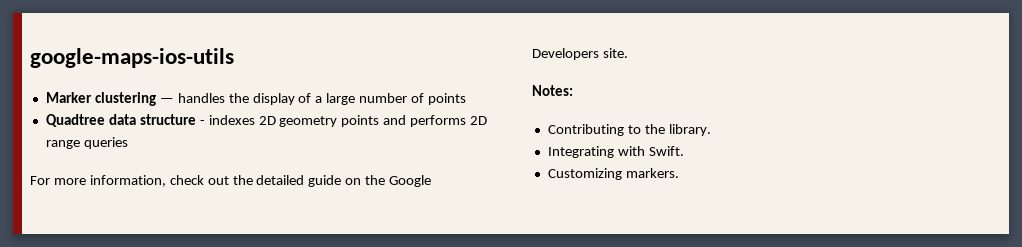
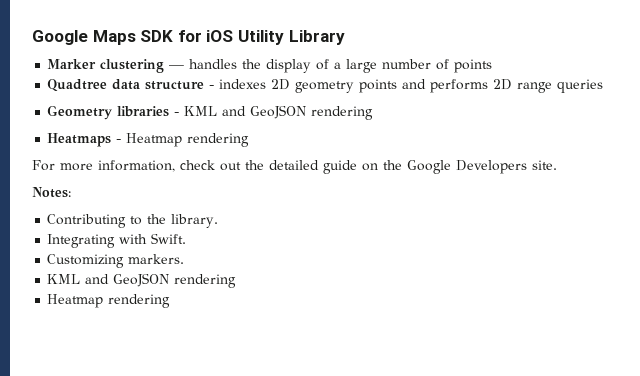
[30,48,234,68] google-maps-ios-utils -> [32,30,345,45] Google Maps SDK for iOS Utility Library
(128, 143) none -> [47,105,374,120] [47,133,250,147] // Geometry libraries - KML and GeoJSON rendering // Heatmaps - Heatmap rendering
(679, 173) none -> [47,273,237,288] [47,294,171,308] // KML and GeoJSON rendering // Heatmap rendering

